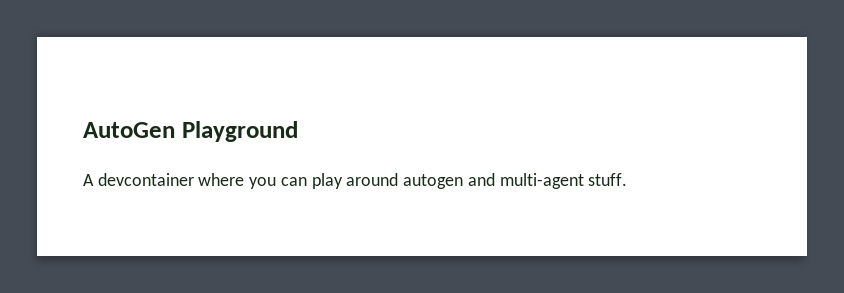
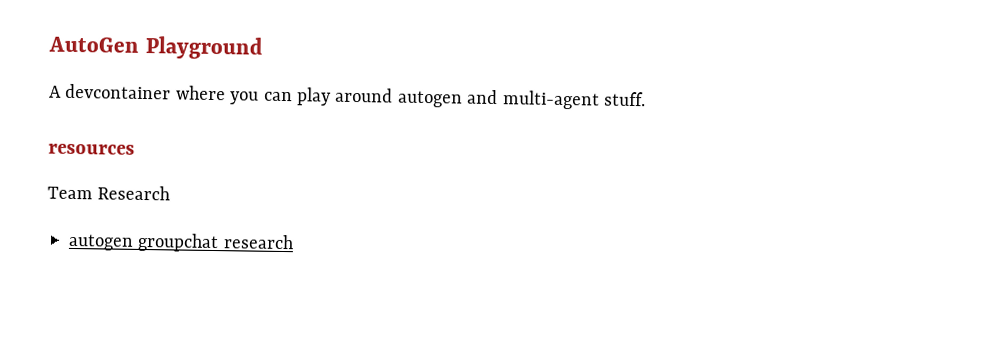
(628, 179) none -> [48,143,135,155] [47,185,171,201] [68,232,294,253] // resources // Team Research // autogen groupchat research

